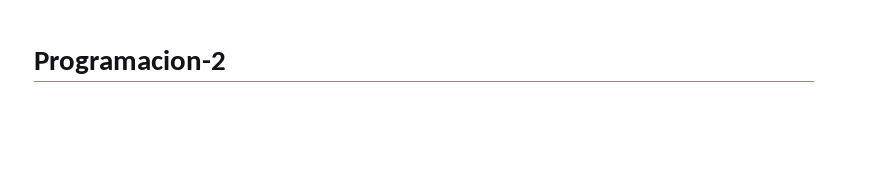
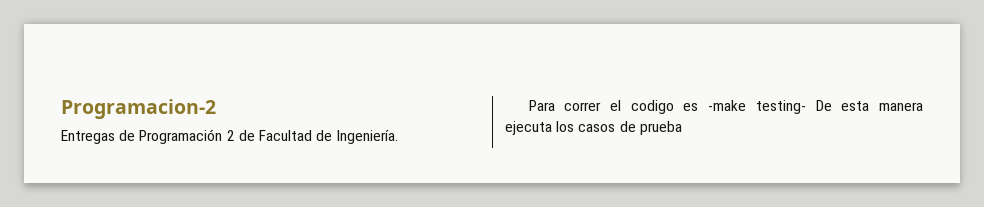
(226, 62) none -> [61,129,399,144] [528,100,923,114] [505,121,682,135] // Entregas de Programación 2 de Facultad de Ingeniería. // Para correr el codigo es -make testing- De esta manera ejecuta los casos de prueba

